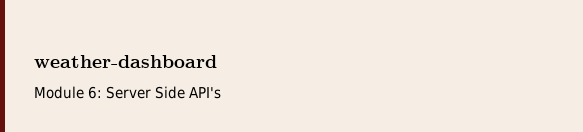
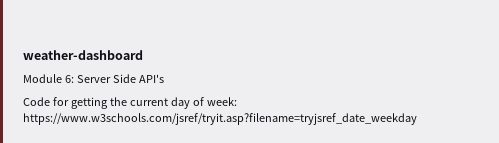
(222, 93) none -> [23,97,237,109] [23,113,417,125] // Code for getting the current day of week: https://www.w3schools.com/jsref/tryit.asp?filename=tryjsref_date_weekday

